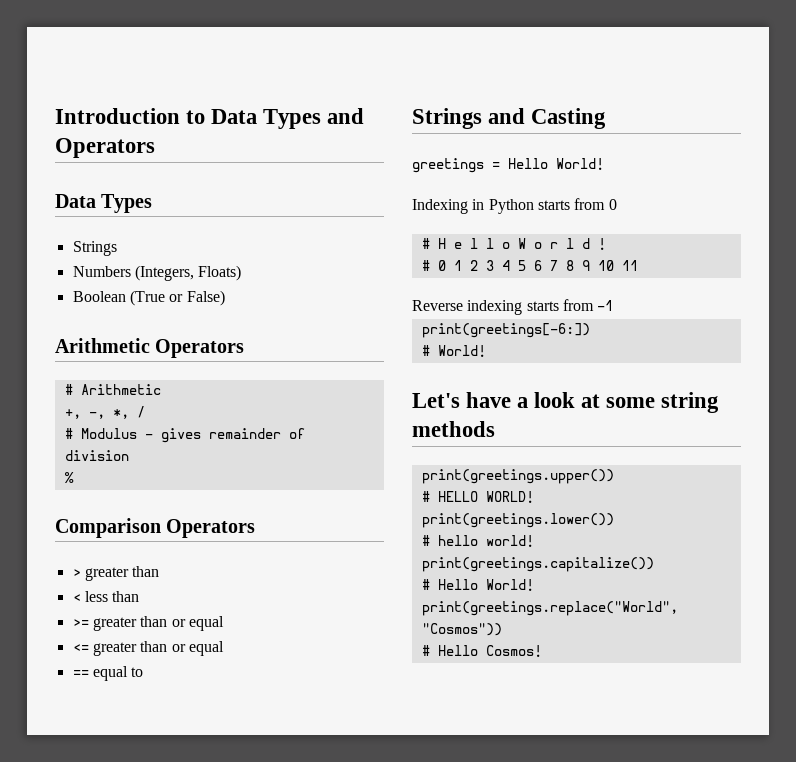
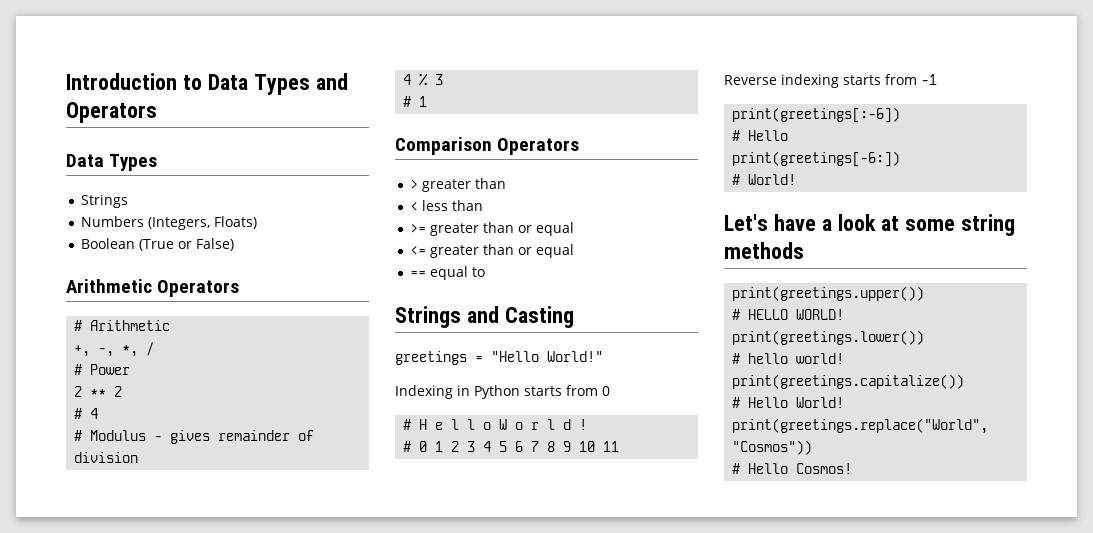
(145, 412) none -> [74,364,131,375] [74,386,123,397] [74,408,99,419] // # Power // 2 ** 2 // # 4
(129, 455) none -> [403,74,412,85] 4
(74, 477) none -> [435,74,444,85] [403,96,428,107] 3 // # 1
[508,158,604,170] Hello World! -> [491,351,603,362] "Hello World!"
(614, 305) none -> [732,107,901,123] [732,130,789,141] // print(greetings[:-6]) // # Hello

